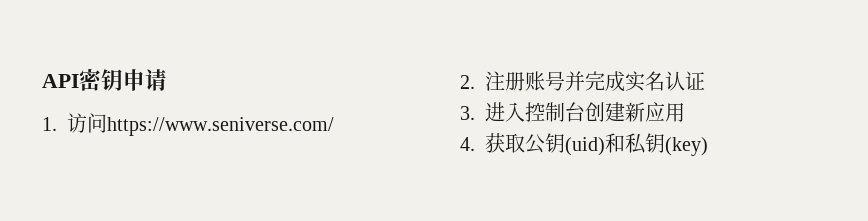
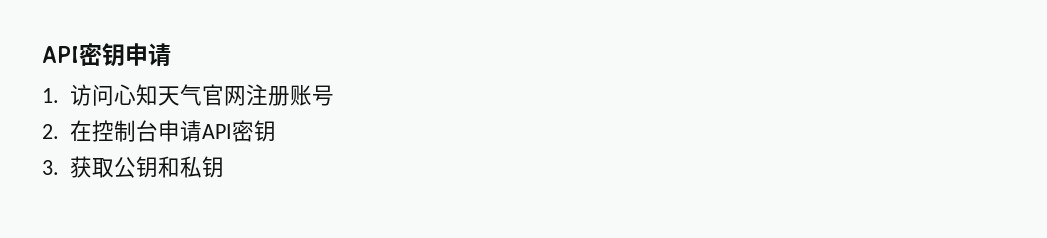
[107,117,335,136] [460,75,475,89] https://www.seniverse.com/ // 2. -> [113,84,246,106] 心知天气官网
[565,71,706,92] [460,102,686,122] [460,133,709,156] 并完成实名认证 // 3.进入控制台创建新应用 // 4.获取公钥(uid)和私钥(key) -> [42,120,276,142] [42,156,224,178] // 2.在控制台申请API密钥 // 3.获取公钥和私钥

